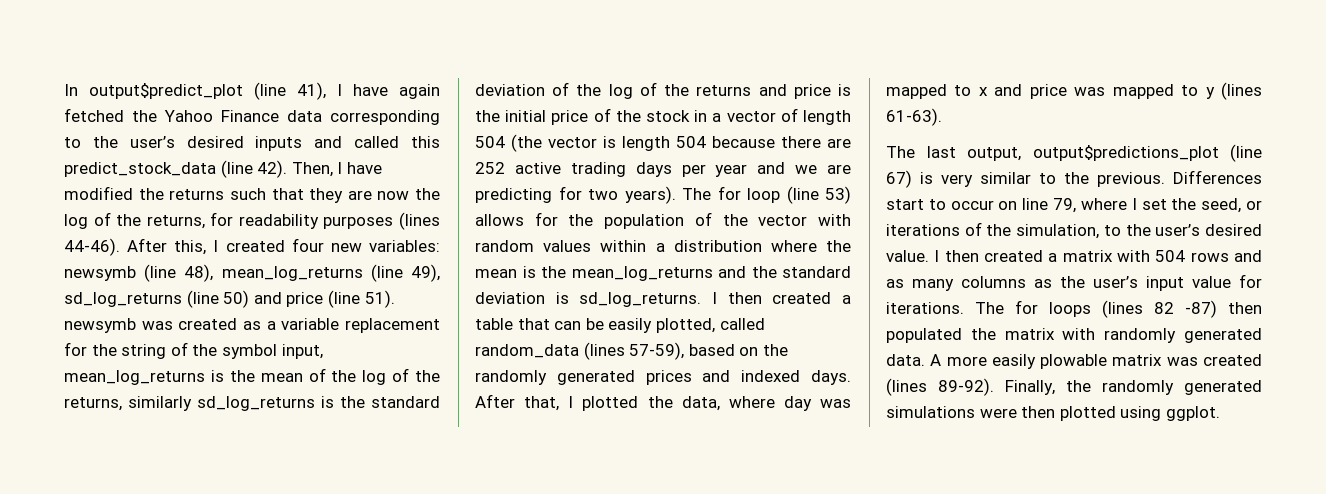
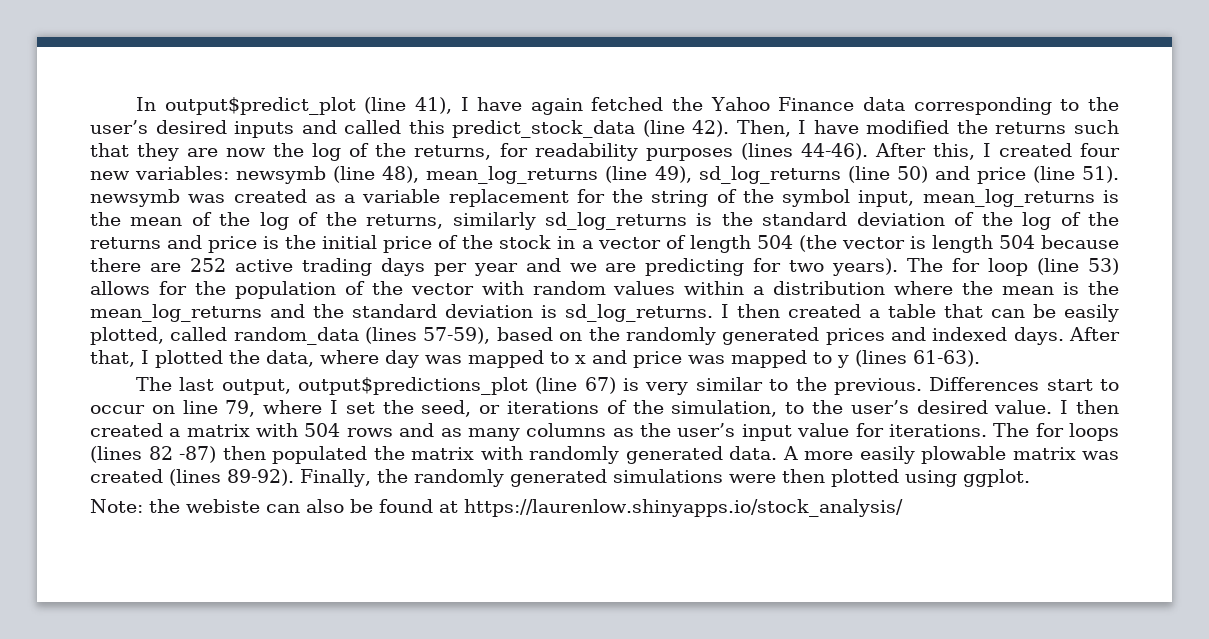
(1220, 413) none -> [90,499,903,517] // Note: the webiste can also be found at https://laurenlow.shinyapps.io/stock_analysis/

